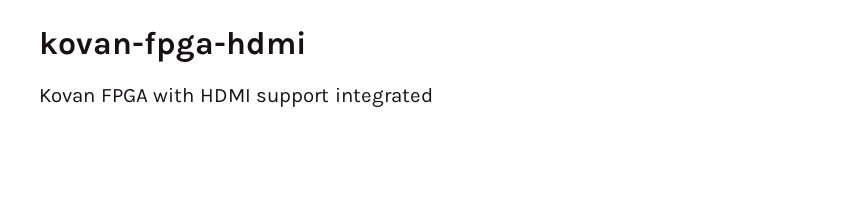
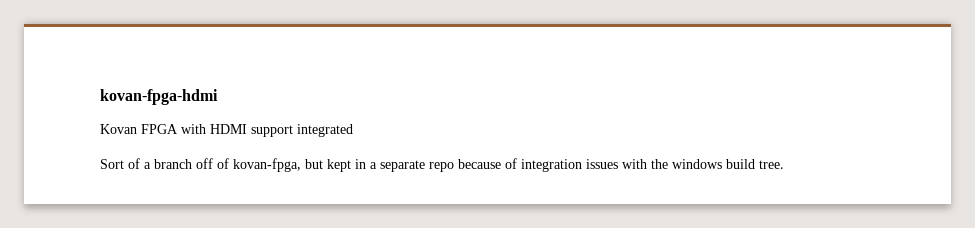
(433, 97) none -> [100,158,784,172] // Sort of a branch off of kovan-fpga, but kept in a separate repo because of integration issues with the windows build tree.

